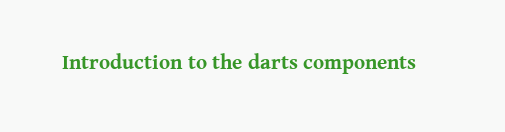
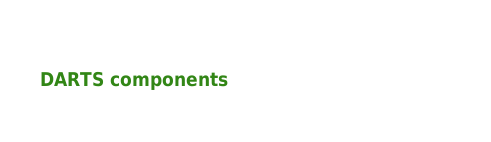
[62,53,298,69] Introduction to the darts -> [40,71,104,87] DARTS

